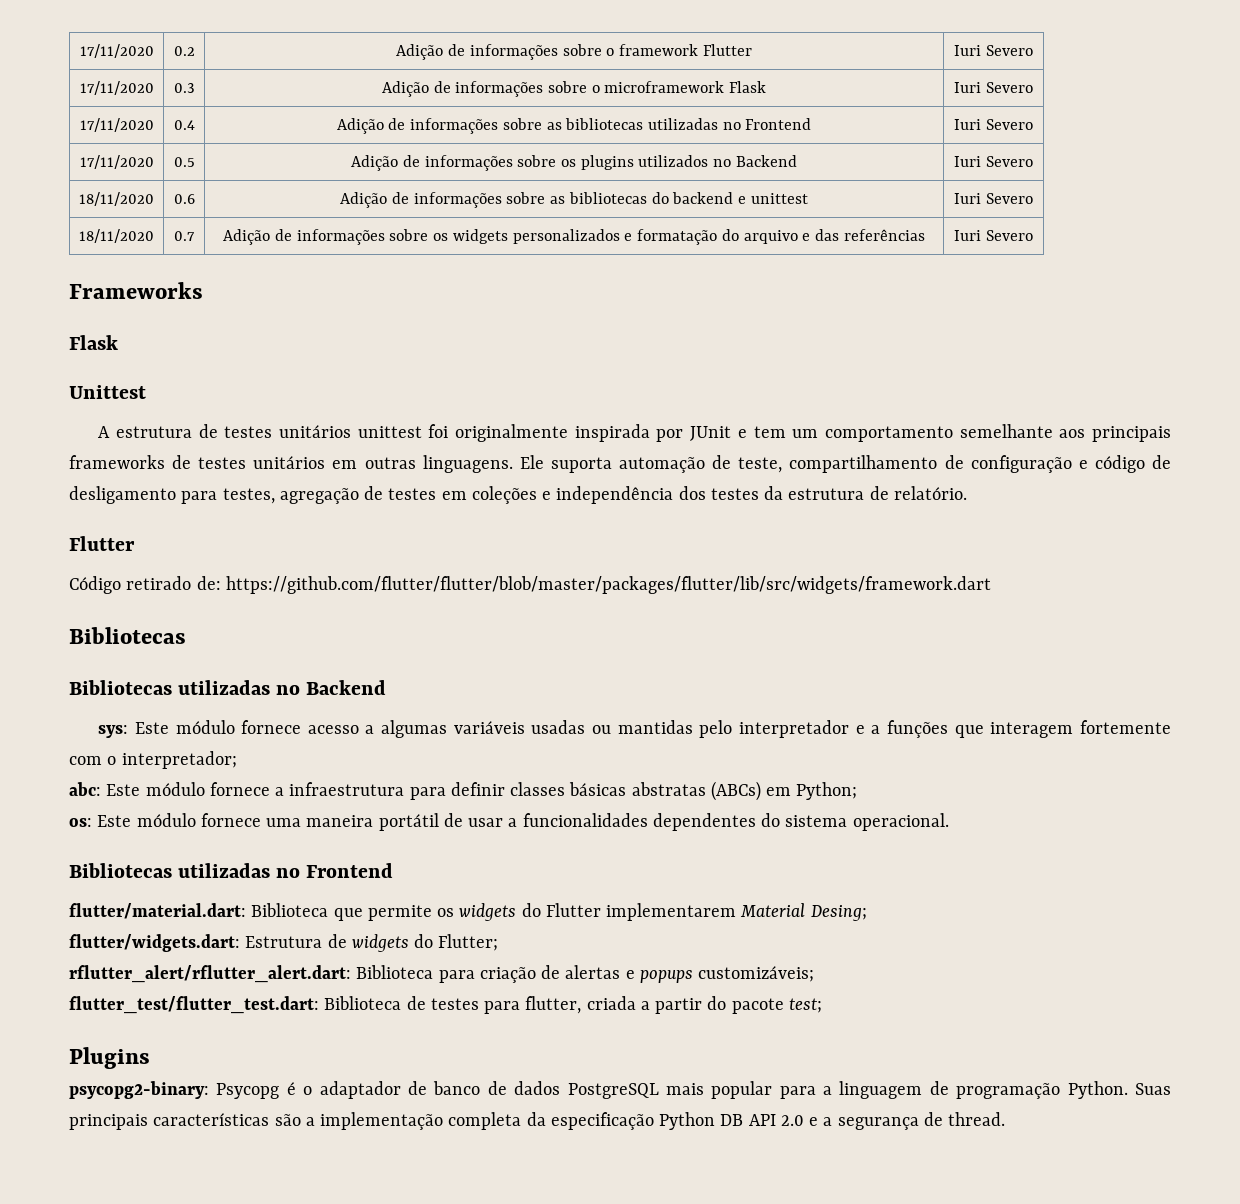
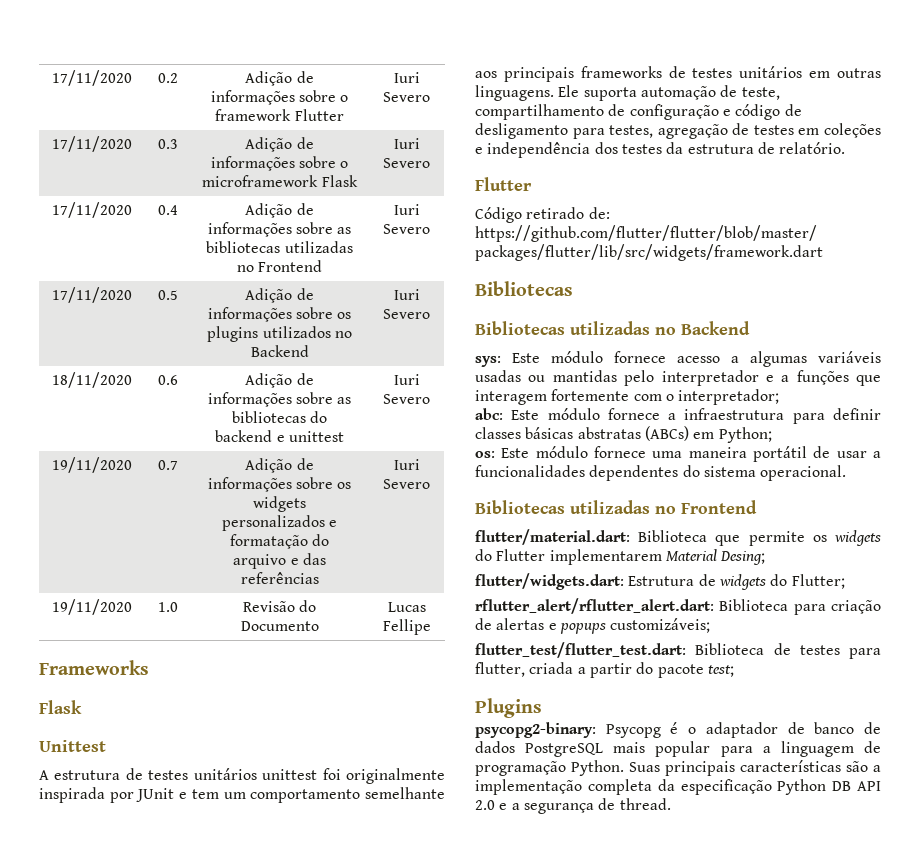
[79,229,154,243] 18/11/2020 -> [52,457,132,473] 19/11/2020
(1033, 235) none -> [52,599,132,615] [157,602,178,612] [242,600,317,612] [240,621,319,631] [387,602,426,612] [382,619,431,635] // 19/11/2020 | 1.0 | Revisão do Documento | Lucas Fellipe

